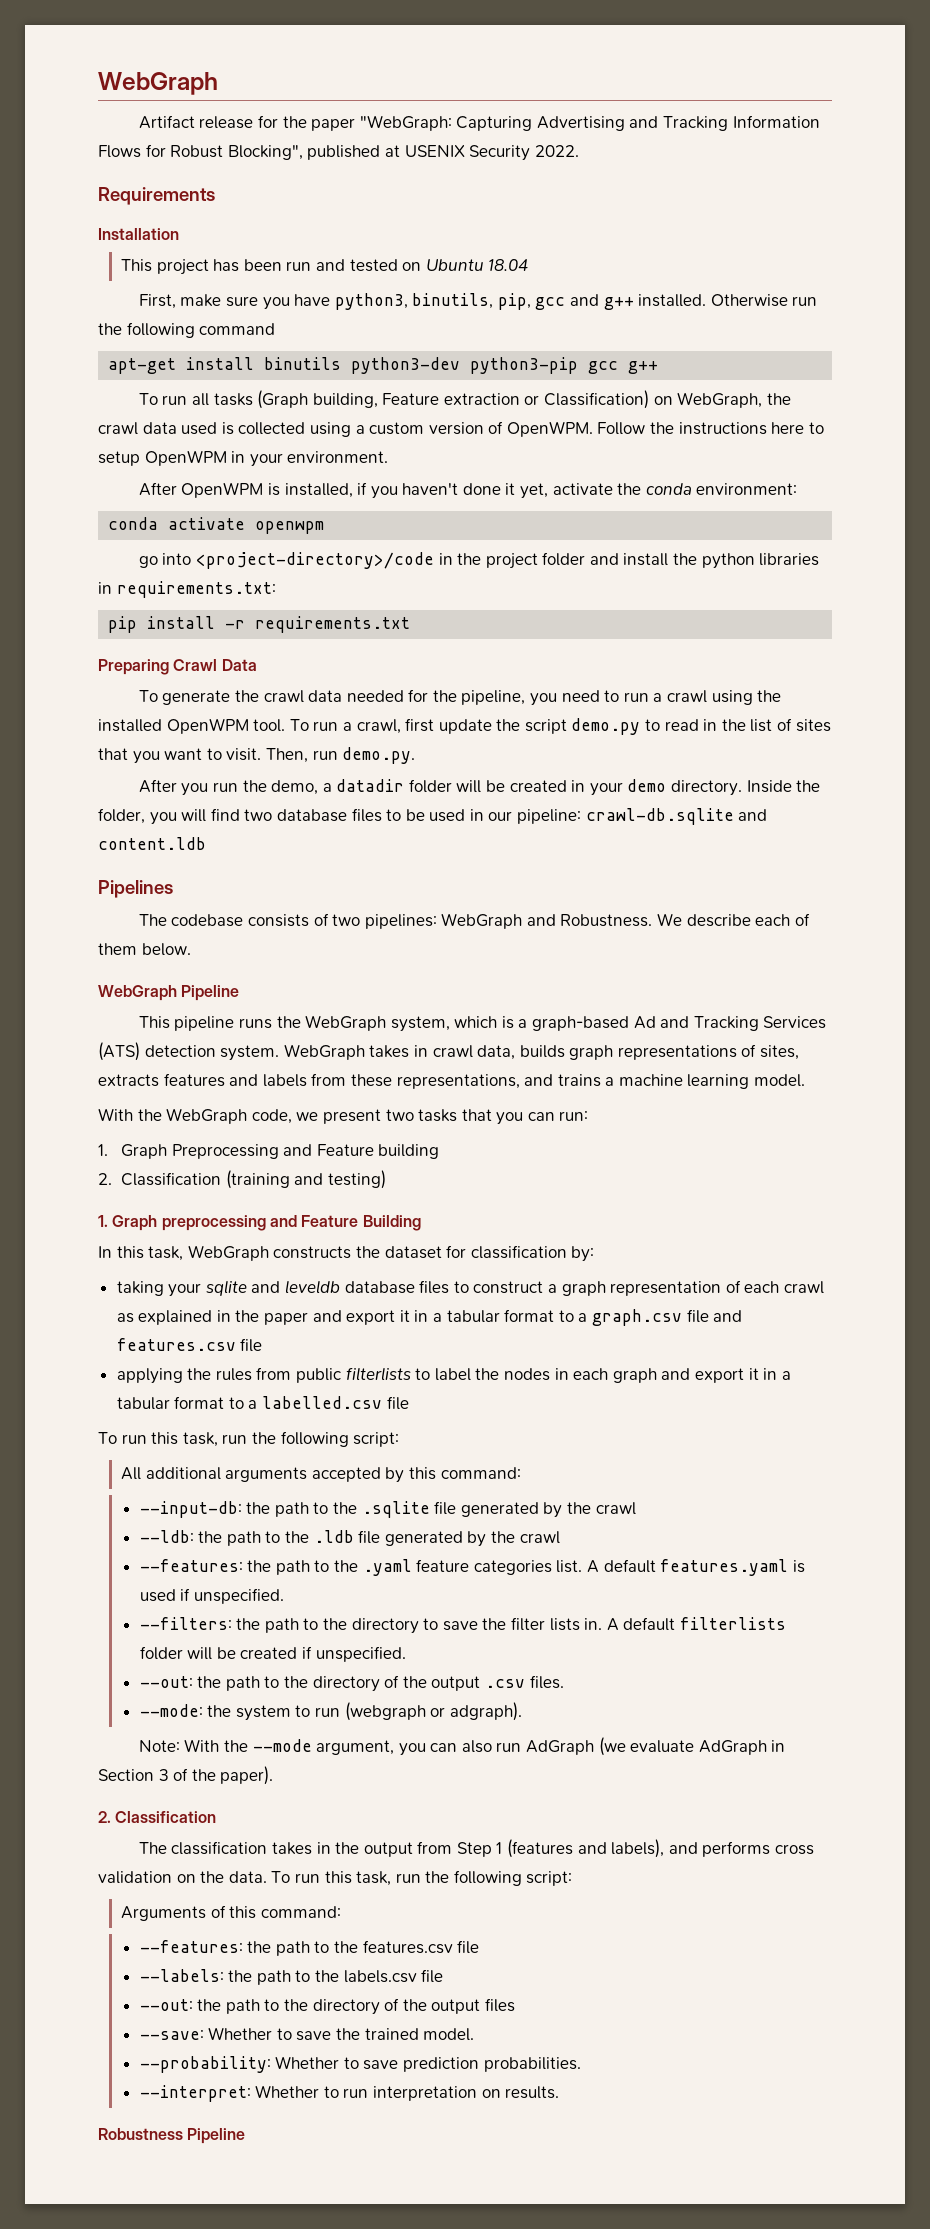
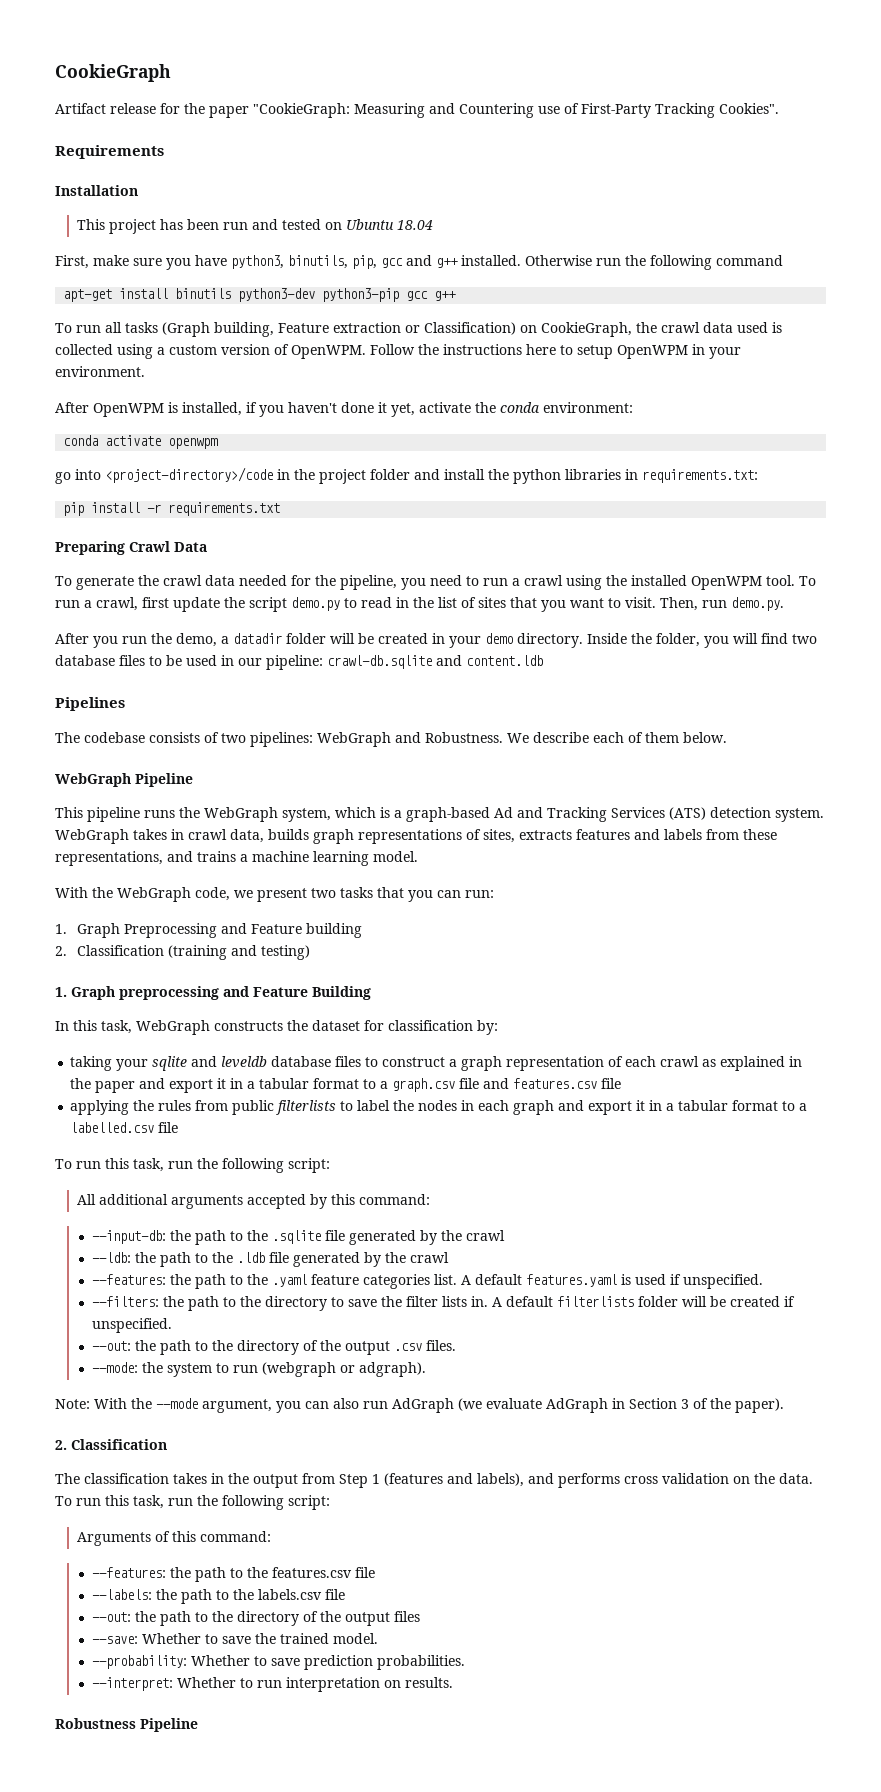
[98,72,218,95] WebGraph -> [55,64,171,82] CookieGraph
[359,115,820,131] [98,144,579,161] "WebGraph: Capturing Advertising and Tracking Information Flows for Robust Blocking", published at USENIX Security 2022. -> [253,103,779,118] "CookieGraph: Measuring and Countering use of First-Party Tracking Cookies".
[677,392,763,408] WebGraph, -> [541,322,632,337] CookieGraph,

